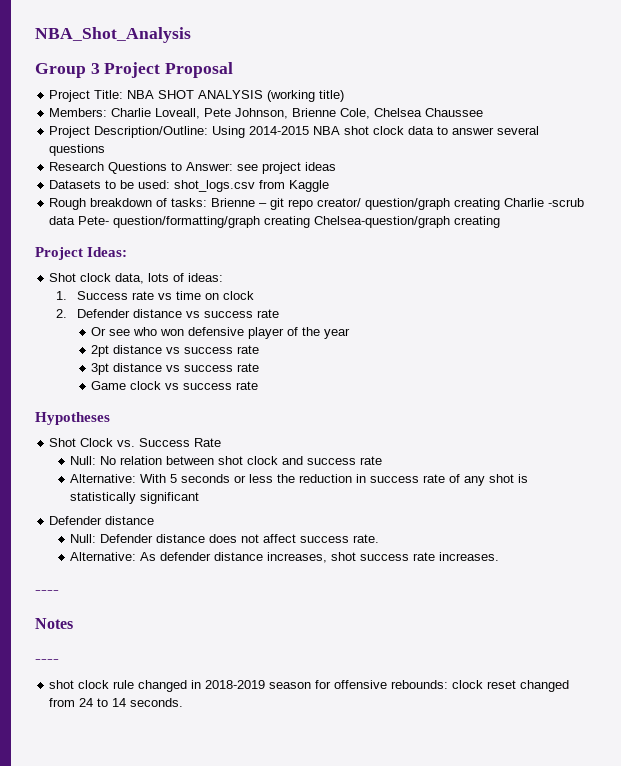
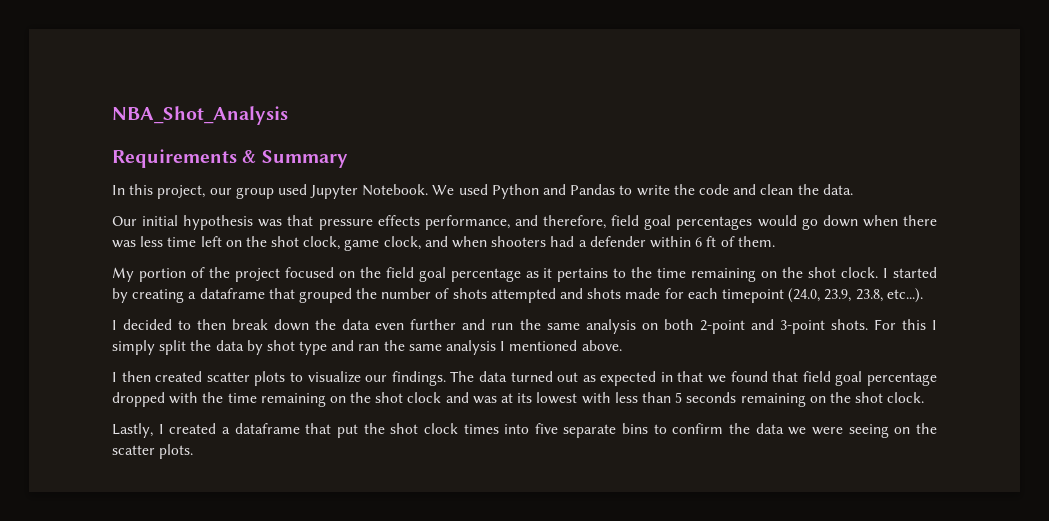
[35,62,234,78] [49,90,345,102] [49,108,484,119] [49,126,540,138] [49,144,106,156] [49,162,337,174] [49,180,330,192] [49,198,585,210] [49,216,501,228] [35,247,128,260] [49,273,224,284] [55,291,254,300] [55,309,279,318] [91,327,351,339] [91,345,260,357] [91,363,260,375] [91,381,259,390] [35,412,110,425] [49,438,222,447] [70,456,383,465] [70,474,529,486] [70,492,200,504] [49,516,155,525] [70,534,380,543] [70,552,500,563] [35,590,59,595] [35,618,73,629] [35,659,59,664] [49,680,570,692] [49,698,184,707] Group 3 Project Proposal // Project Title: NBA SHOT ANALYSIS (working title) // Members: Charlie Loveall, Pete Johnson, Brienne Cole, Chelsea Chaussee // Project Description/Outline: Using 2014-2015 NBA shot clock data to answer several questions // Research Questions to Answer: see project ideas // Datasets to be used: shot_logs.csv from Kaggle // Rough breakdown of tasks: Brienne – git repo creator/ question/graph creating Charlie -scrub data Pete- question/formatting/graph creating Chelsea-question/graph creating // Project Ideas: // Shot clock data, lots of ideas: // 1. Success rate vs time on clock // 2. Defender distance vs success rate // Or see who won defensive player of the year // 2pt distance vs success rate // 3pt distance vs success rate // Game clock vs success rate // Hypotheses // Shot Clock vs. Success Rate // Null: No relation between shot clock and success rate // Alternative: With 5 seconds or less the reduction in success rate of any shot is statistically significant // Defender distance // Null: Defender distance does not affect success rate. // Alternative: As defender distance increases, shot success rate increases. // ---- // Notes // ---- // shot clock rule changed in 2018-2019 season for offensive rebounds: clock reset changed from 24 to 14 seconds. -> [112,149,348,168] [112,184,853,199] [112,215,938,230] [112,236,775,251] [112,267,937,282] [112,288,923,303] [112,319,938,334] [112,340,622,355] [112,371,937,386] [112,392,925,407] [112,423,938,438] [112,444,194,459] Requirements & Summary // In this project, our group used Jupyter Notebook. We used Python and Pandas to write the code and clean the data. // Our initial hypothesis was that pressure effects performance, and therefore, field goal percentages would go down when there was less time left on the shot clock, game clock, and when shooters had a defender within 6 ft of them. // My portion of the project focused on the field goal percentage as it pertains to the time remaining on the shot clock. I started by creating a dataframe that grouped the number of shots attempted and shots made for each timepoint (24.0, 23.9, 23.8, etc...). // I decided to then break down the data even further and run the same analysis on both 2-point and 3-point shots. For this I simply split the data by shot type and ran the same analysis I mentioned above. // I then created scatter plots to visualize our findings. The data turned out as expected in that we found that field goal percentage dropped with the time remaining on the shot clock and was at its lowest with less than 5 seconds remaining on the shot clock. // Lastly, I created a dataframe that put the shot clock times into five separate bins to confirm the data we were seeing on the scatter plots.

